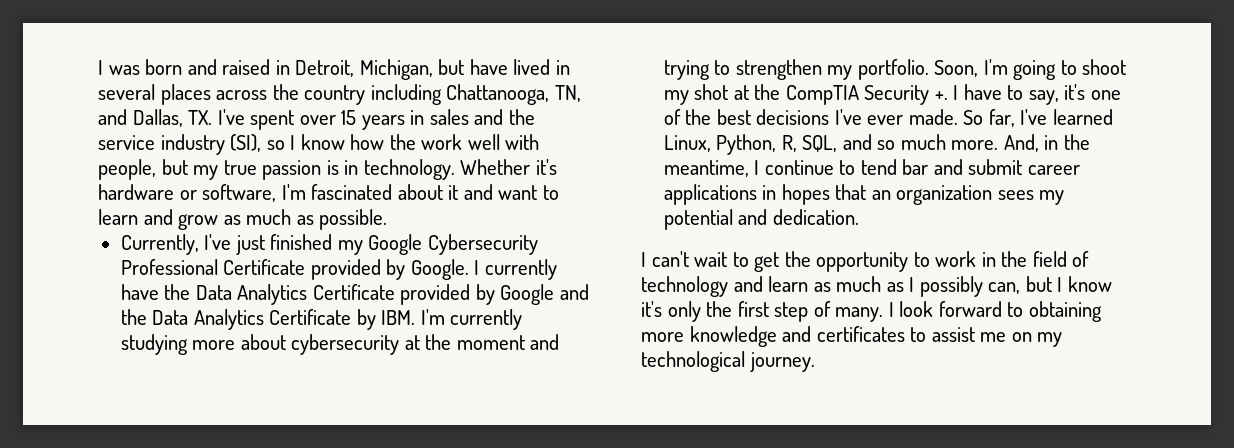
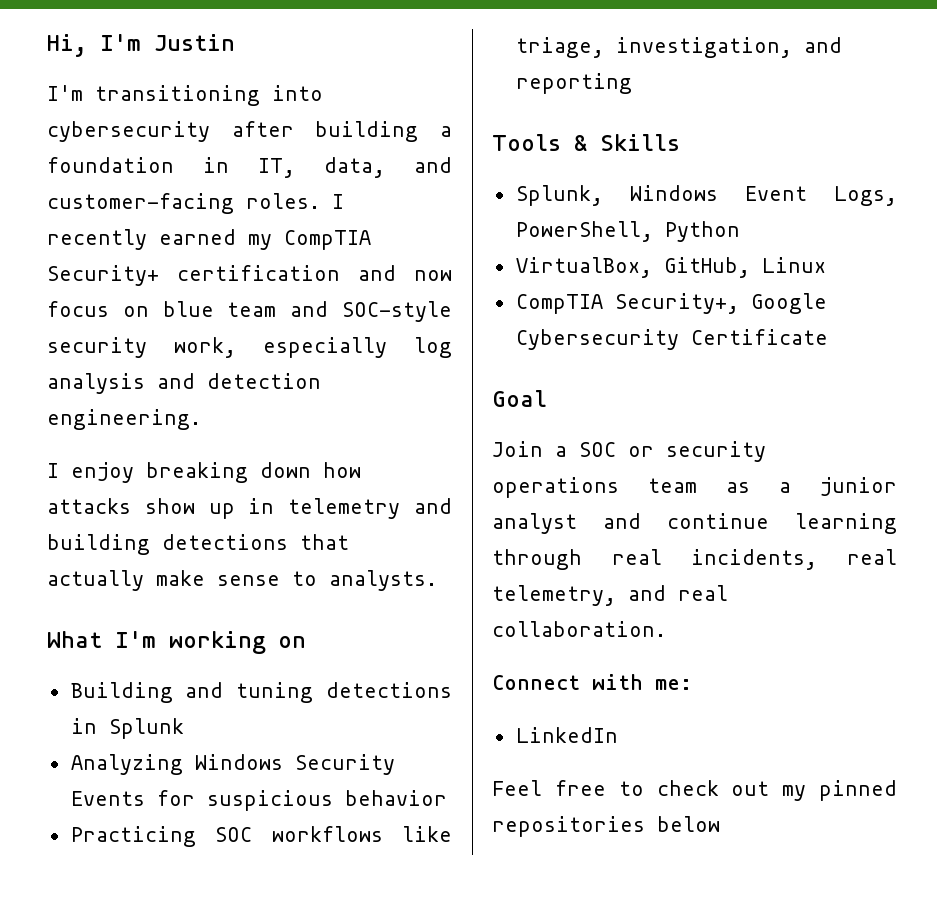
[98,59,570,80] [98,84,581,105] [98,109,535,130] [98,134,540,155] [98,159,557,180] [98,184,559,202] [98,209,388,230] [120,234,363,255] I was born and raised in Detroit, Michigan, but have lived in several places across the country including Chattanooga, TN, and Dallas, TX. I've spent over 15 years in sales and the service industry (SI), so I know how the work well with people, but my true passion is in technology. Whether it's hardware or software, I'm fascinated about it and want to learn and grow as much as possible. // Currently, I've just finished my -> [47,34,235,57] [47,85,323,106] [47,121,452,142] [47,157,452,178] [47,193,344,214] [47,229,371,250] [47,265,452,286] [47,301,453,322] [47,337,452,358] [47,373,321,394] [47,409,201,430] [47,462,361,483] [47,498,453,519] [47,534,349,555] [47,570,437,591] [47,631,306,654] [70,682,453,703] [70,718,184,739] [70,754,395,775] [70,790,447,811] [70,826,453,847] [515,37,842,58] [515,73,632,94] [492,134,680,151] [515,185,897,206] [515,221,740,242] [515,257,826,278] [515,293,739,314] Hi, I'm Justin // I'm transitioning into cybersecurity after building a foundation in IT, data, and customer-facing roles. I recently earned my CompTIA Security+ certification and now focus on blue team and SOC-style security work, especially log analysis and detection engineering. // I enjoy breaking down how attacks show up in telemetry and building detections that actually make sense to analysts. // What I'm working on // Building and tuning detections in Splunk // Analyzing Windows Security Events for suspicious behavior // Practicing SOC workflows like triage, investigation, and reporting // Tools & Skills // Splunk, Windows Event Logs, PowerShell, Python // VirtualBox, GitHub, Linux // CompTIA Security+,
[120,259,557,280] [120,284,589,305] [120,309,523,330] [120,334,560,355] [663,59,1127,80] [663,84,1121,105] [663,109,1113,127] [663,134,1090,155] [663,159,1080,177] [663,184,1065,205] [663,209,859,230] [641,251,1090,272] [641,276,1112,297] [641,301,1102,322] [641,326,1063,347] [641,351,815,372] Professional Certificate provided by Google. I currently have the Data Analytics Certificate provided by Google and the Data Analytics Certificate by IBM. I'm currently studying more about cybersecurity at the moment and trying to strengthen my portfolio. Soon, I'm going to shoot my shot at the CompTIA Security +. I have to say, it's one of the best decisions I've ever made. So far, I've learned Linux, Python, R, SQL, and so much more. And, in the meantime, I continue to tend bar and submit career applications in hopes that an organization sees my potential and dedication. // I can't wait to get the opportunity to work in the field of technology and learn as much as I possibly can, but I know it's only the first step of many. I look forward to obtaining more knowledge and certificates to assist me on my technological journey. -> [690,329,828,345] [492,390,547,407] [492,441,766,462] [492,477,897,498] [492,513,897,534] [492,549,897,570] [492,585,728,606] [492,621,666,637] [492,674,692,690] [515,727,618,743] [492,780,897,801] [492,816,720,837] Certificate // Goal // Join a SOC or security operations team as a junior analyst and continue learning through real incidents, real telemetry, and real collaboration. // Connect with me: // LinkedIn // Feel free to check out my pinned repositories below

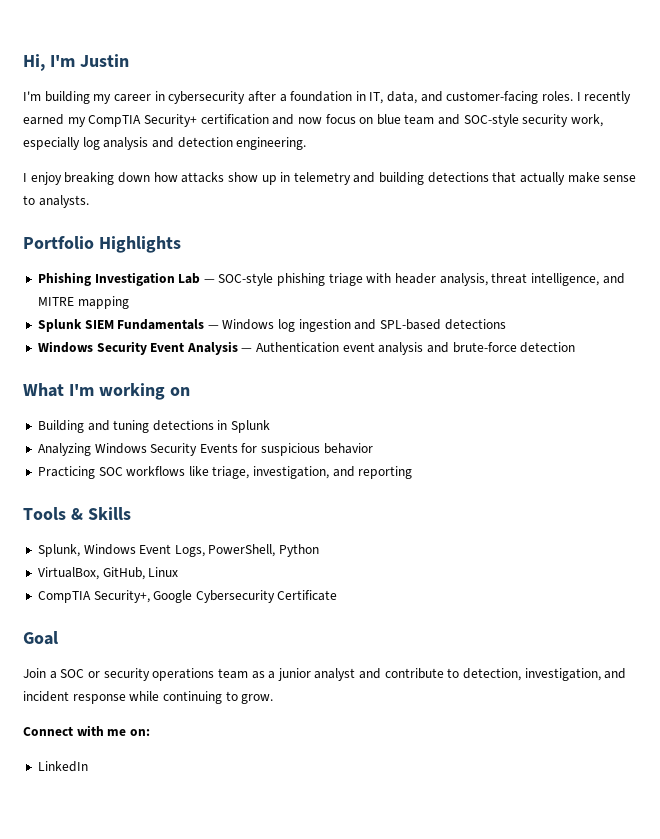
[95,85,323,106] transitioning into -> [44,91,165,104] building my career in
[315,121,419,142] building -> (276, 96) none
(437, 580) none -> [23,236,181,253] [37,272,625,286] [37,296,129,309] [37,319,506,332] [37,341,576,355] // Portfolio Highlights // Phishing Investigation Lab — SOC-style phishing triage with header analysis, threat intelligence, and MITRE mapping // Splunk SIEM Fundamentals — Windows log ingestion and SPL-based detections // Windows Security Event Analysis — Authentication event analysis and brute-force detection
[667,513,897,534] [492,549,897,570] [492,585,728,606] [492,621,666,637] continue learning through real incidents, real telemetry, and real collaboration. -> [384,668,627,681] [23,691,274,704] contribute to detection, investigation, and incident response while continuing to grow.
[655,679,692,690] me: -> [107,729,150,736] me on:
[492,780,897,801] [492,816,720,837] // Feel free to check out my pinned repositories below -> (88, 766) none

